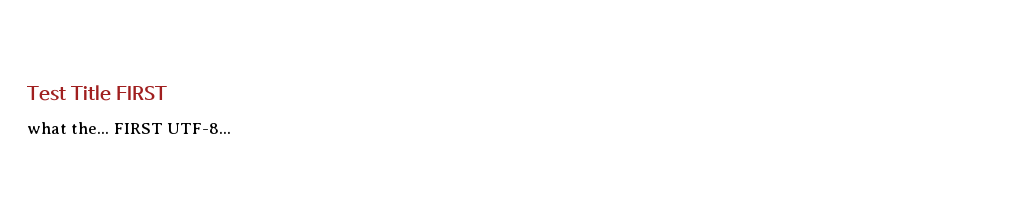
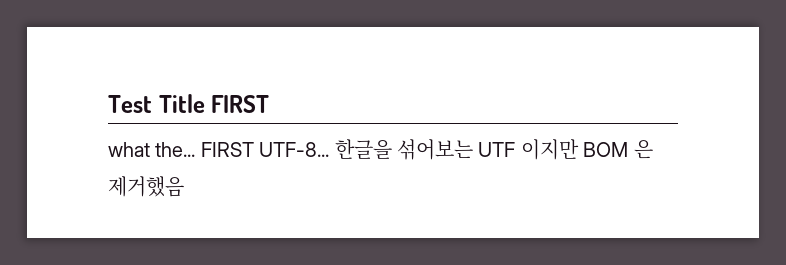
(232, 128) none -> [334,139,653,160] [108,176,184,197] 한글을 섞어보는 UTF 이지만 BOM 은 제거했음

